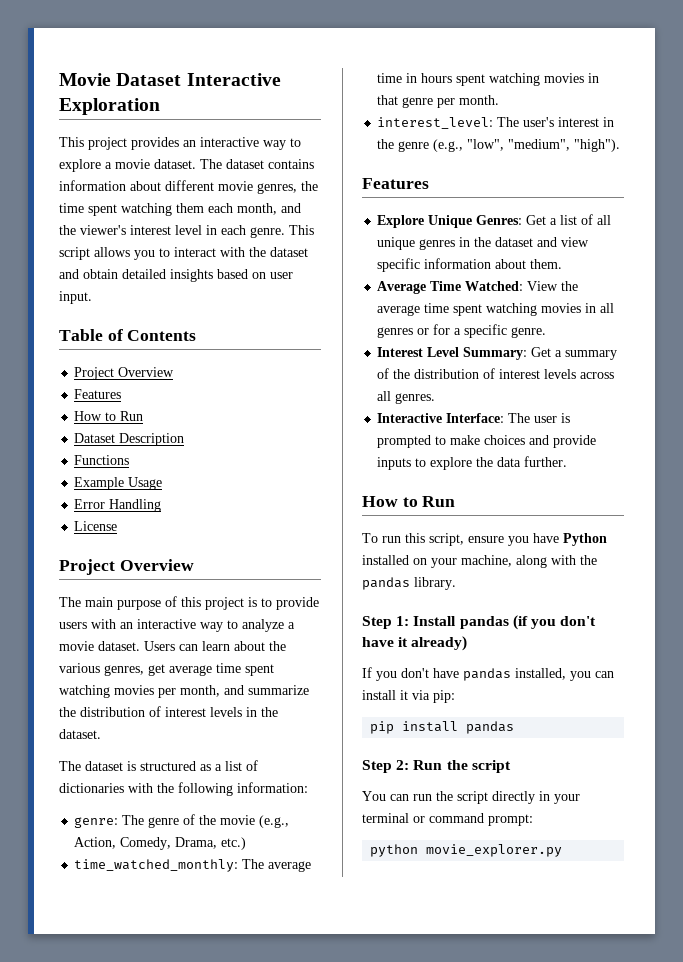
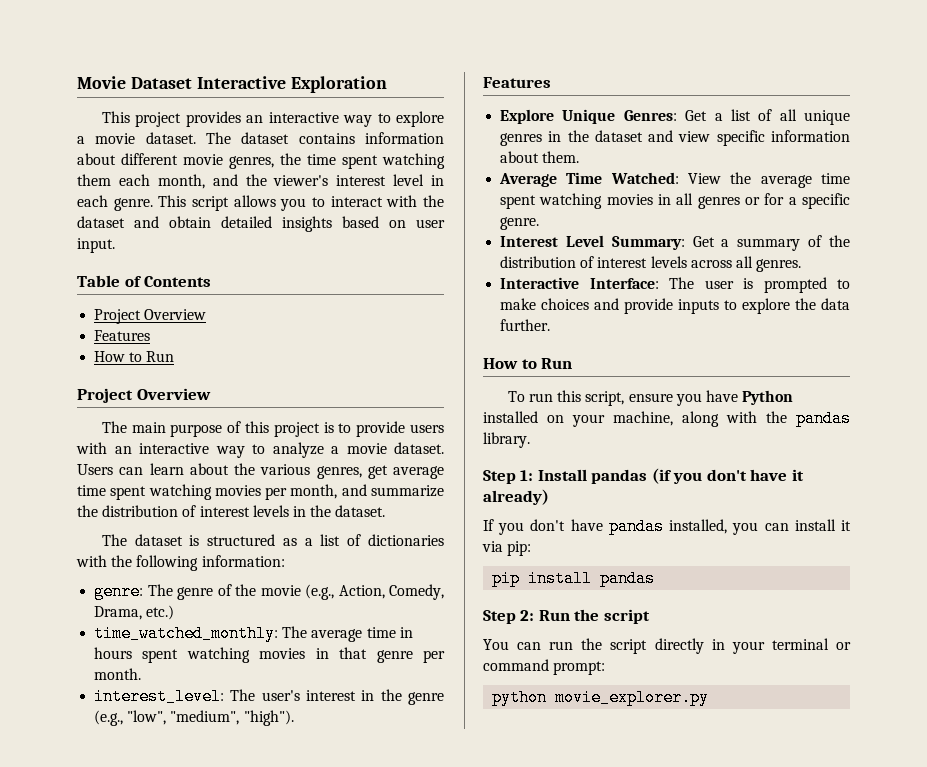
[74,433,185,446] [74,455,130,465] [74,477,163,490] [74,499,162,512] [74,521,118,531] // Dataset Description // Functions // Example Usage // Error Handling // License -> (175, 356) none

